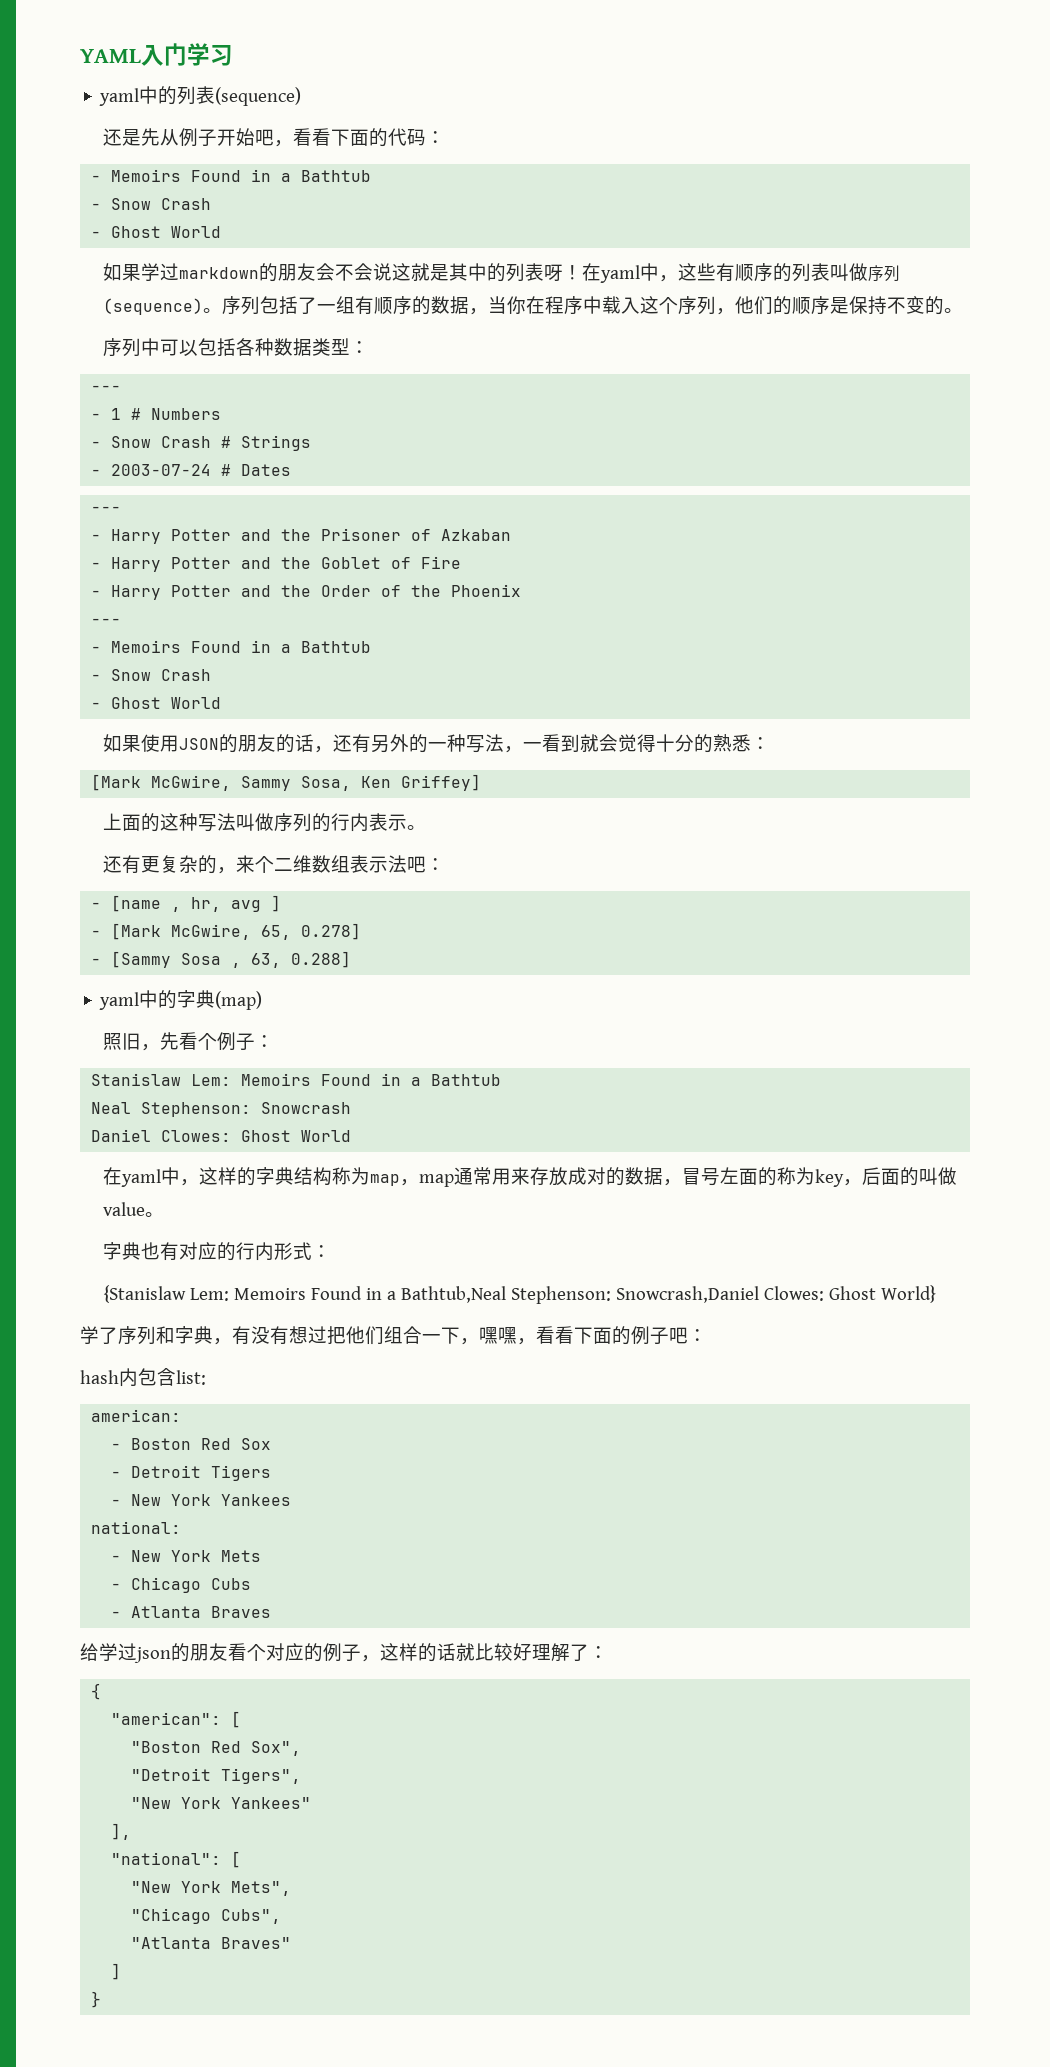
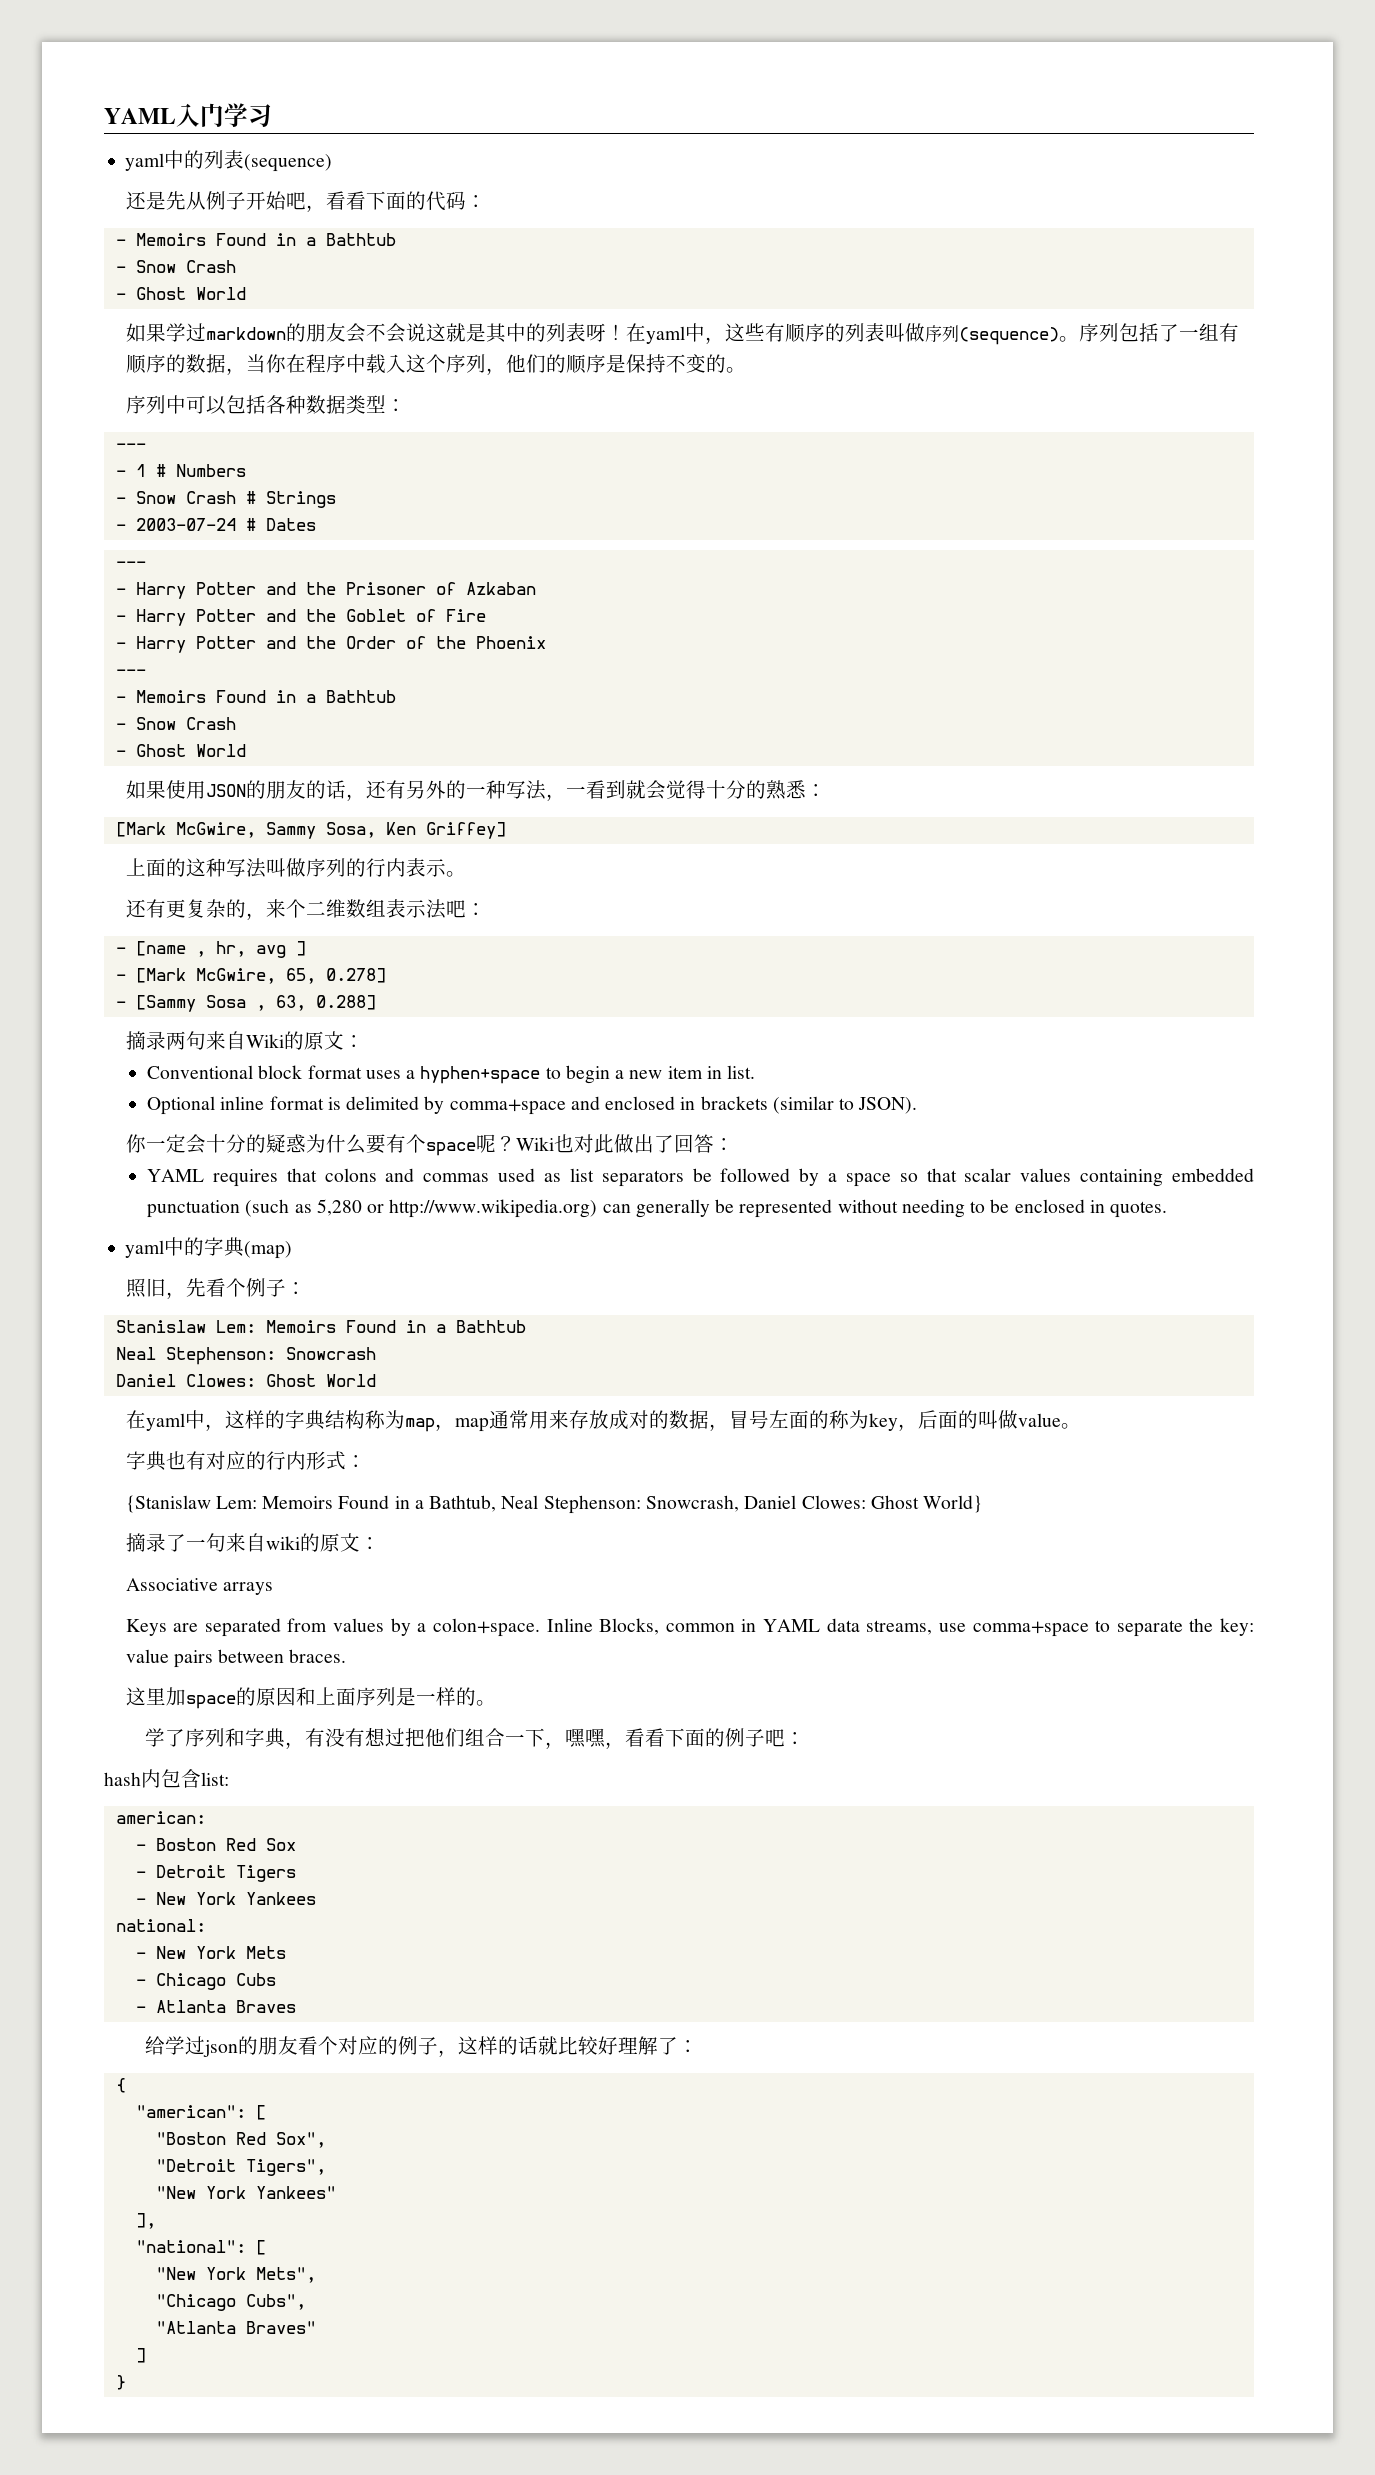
(352, 959) none -> [125,1031,364,1050] [147,1065,756,1084] [147,1096,918,1115] [125,1134,734,1156] [147,1168,1254,1187] [147,1199,1168,1218] // 摘录两句来自Wiki的原文： // Conventional block format uses a hyphen+space to begin a new item in list. // Optional inline format is delimited by comma+space and enclosed in brackets (similar to JSON). // 你一定会十分的疑惑为什么要有个space呢？Wiki也对此做出了回答： // YAML requires that colons and commas used as list separators be followed by a space so that scalar values containing embedded punctuation (such as 5,280 or http://www.wikipedia.org) can generally be represented without needing to be enclosed in quotes.
[401,1285,937,1304] Bathtub,Neal Stephenson: Snowcrash,Daniel Clowes: Ghost World} -> [429,1495,983,1514] [125,1533,380,1552] [125,1578,273,1595] [125,1618,1254,1637] [125,1649,347,1668] [125,1687,496,1709] Bathtub, Neal Stephenson: Snowcrash, Daniel Clowes: Ghost World} // 摘录了一句来自wiki的原文： // Associative arrays // Keys are separated from values by a colon+space. Inline Blocks, common in YAML data streams, use comma+space to separate the key: value pairs between braces. // 这里加space的原因和上面序列是一样的。

